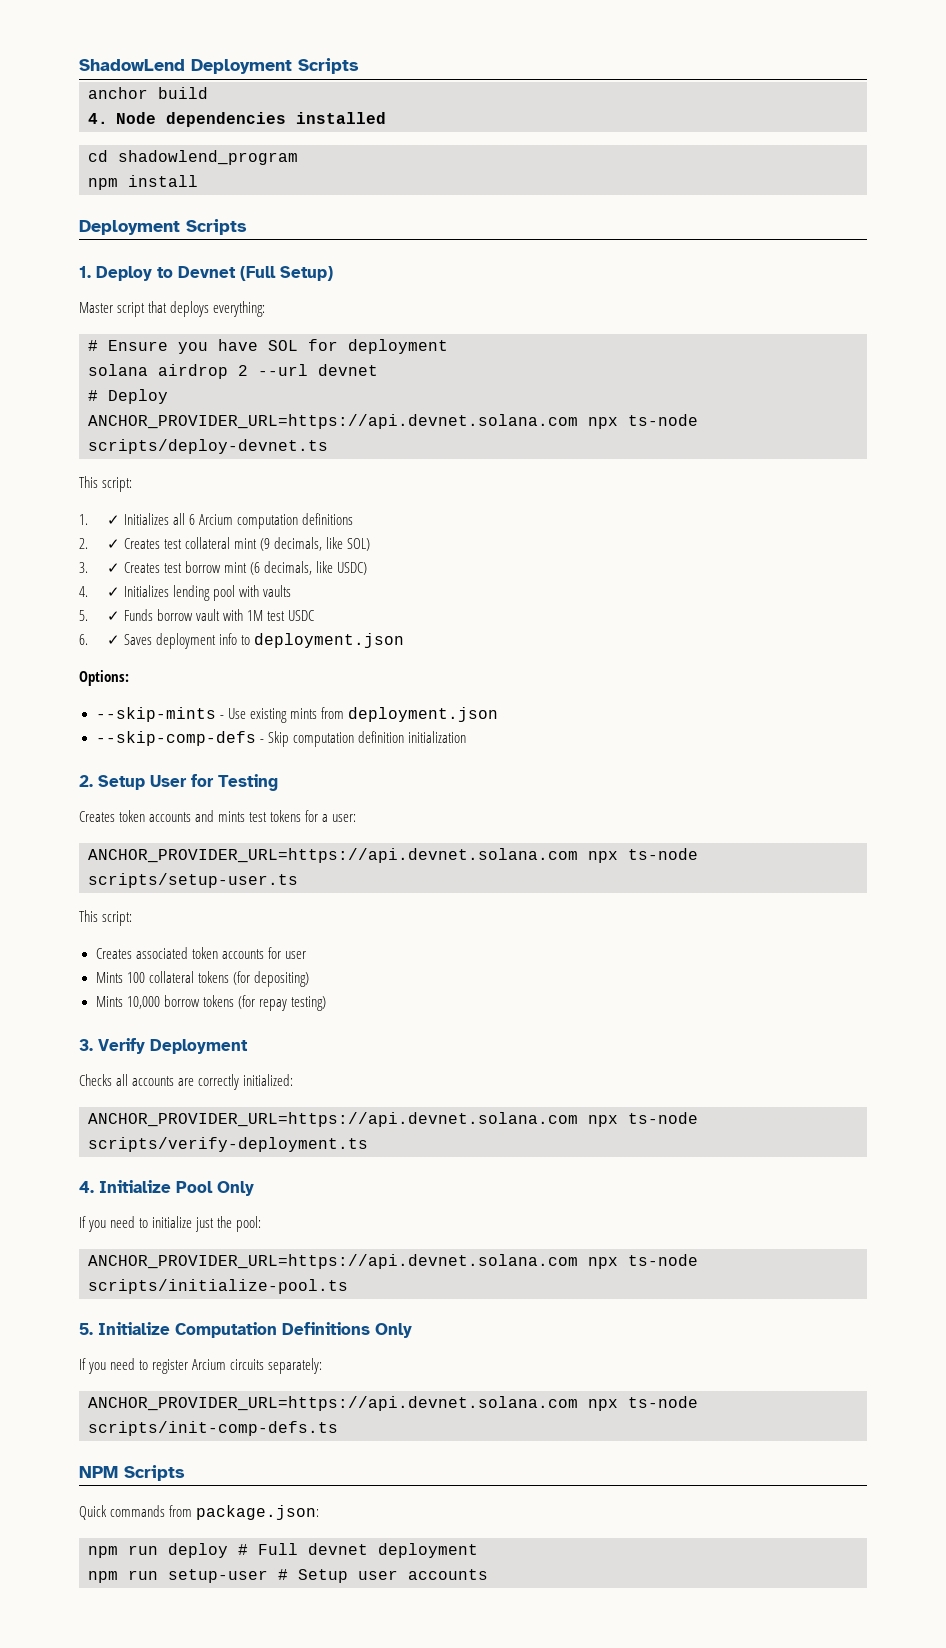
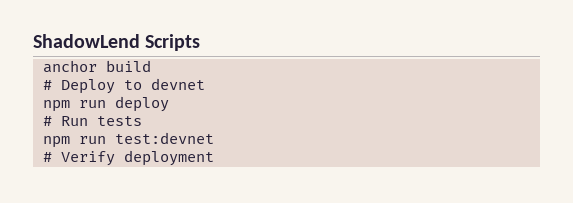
[191,59,292,74] Deployment -> (140, 41) none
[88,112,386,127] [88,150,298,165] [88,175,198,190] [79,219,247,235] [79,266,333,281] [79,301,266,317] [88,339,448,354] [88,364,378,379] [88,389,168,404] [88,414,698,429] [88,439,328,454] [79,476,133,492] [79,513,354,529] [79,537,371,551] [79,561,368,575] [79,585,292,601] [79,609,315,621] [79,633,405,649] [79,670,129,686] [95,707,498,723] [95,731,466,747] [79,774,278,791] [79,810,357,822] [88,848,698,863] [88,873,298,888] [79,910,133,926] [95,947,306,959] [95,971,309,987] [95,995,326,1011] [79,1038,248,1054] [79,1074,294,1090] [88,1112,698,1127] [88,1137,368,1152] [79,1180,254,1196] [79,1216,262,1232] [88,1254,698,1269] [88,1279,348,1294] [79,1322,412,1338] [79,1358,323,1374] [88,1396,698,1411] [88,1421,338,1436] [79,1465,185,1481] [79,1505,320,1520] [88,1543,478,1558] [88,1569,488,1583] 4. Node dependencies installed // cd shadowlend_program // npm install // Deployment Scripts // 1. Deploy to Devnet (Full Setup) // Master script that deploys everything: // # Ensure you have SOL for deployment // solana airdrop 2 --url devnet // # Deploy // ANCHOR_PROVIDER_URL=https://api.devnet.solana.com npx ts-node scripts/deploy-devnet.ts // This script: // 1. ✓ Initializes all 6 Arcium computation definitions // 2. ✓ Creates test collateral mint (9 decimals, like SOL) // 3. ✓ Creates test borrow mint (6 decimals, like USDC) // 4. ✓ Initializes lending pool with vaults // 5. ✓ Funds borrow vault with 1M test USDC // 6. ✓ Saves deployment info to deployment.json // Options: // --skip-mints - Use existing mints from deployment.json // --skip-comp-defs - Skip computation definition initialization // 2. Setup User for Testing // Creates token accounts and mints test tokens for a user: // ANCHOR_PROVIDER_URL=https://api.devnet.solana.com npx ts-node scripts/setup-user.ts // This script: // Creates associated token accounts for user // Mints 100 collateral tokens (for depositing) // Mints 10,000 borrow tokens (for repay testing) // 3. Verify Deployment // Checks all accounts are correctly initialized: // ANCHOR_PROVIDER_URL=https://api.devnet.solana.com npx ts-node scripts/verify-deployment.ts // 4. Initialize Pool Only // If you need to initialize just the pool: // ANCHOR_PROVIDER_URL=https://api.devnet.solana.com npx ts-node scripts/initialize-pool.ts // 5. Initialize Computation Definitions Only // If you need to register Arcium circuits separately: // ANCHOR_PROVIDER_URL=https://api.devnet.solana.com npx ts-node scripts/init-comp-defs.ts // NPM Scripts // Quick commands from package.json: // npm run deploy # Full devnet deployment // npm run setup-user # Setup user accounts -> [42,78,205,94] [42,96,169,112] [42,116,142,126] [42,132,214,148] [42,150,214,166] # Deploy to devnet // npm run deploy // # Run tests // npm run test:devnet // # Verify deployment

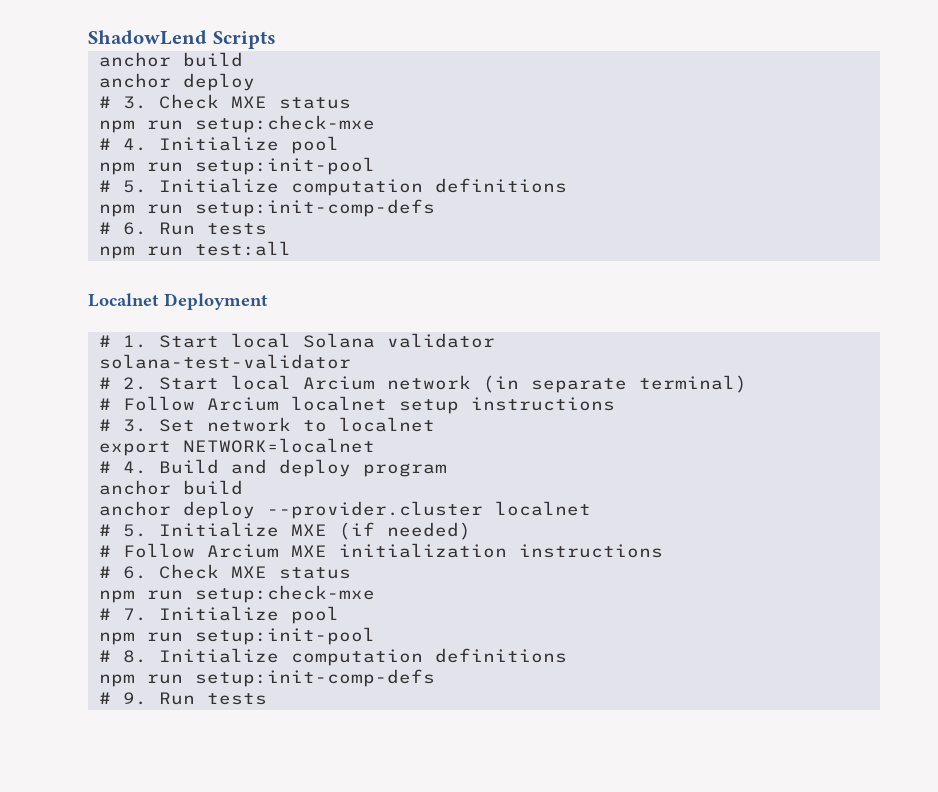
[42,78,205,94] [42,96,169,112] [42,116,142,126] [42,132,214,148] [42,150,214,166] // # Deploy to devnet // npm run deploy // # Run tests // npm run test:devnet // # Verify deployment -> [98,73,255,91] [98,94,351,109] [98,115,375,133] [98,136,339,154] [98,157,375,175] [98,178,567,196] [98,199,435,217] [98,222,267,235] [98,241,291,259] [88,293,268,310] [98,333,495,348] [98,354,351,369] [98,375,747,393] [98,396,615,414] [98,417,435,432] [98,438,375,456] [98,459,447,477] [98,480,243,495] [98,501,591,519] [98,522,471,540] [98,543,663,558] [98,564,351,579] [98,585,375,603] [98,606,339,624] [98,627,375,645] [98,648,567,666] [98,669,435,687] [98,692,267,705] // anchor deploy // # 3. Check MXE status // npm run setup:check-mxe // # 4. Initialize pool // npm run setup:init-pool // # 5. Initialize computation definitions // npm run setup:init-comp-defs // # 6. Run tests // npm run test:all // Localnet Deployment // # 1. Start local Solana validator // solana-test-validator // # 2. Start local Arcium network (in separate terminal) // # Follow Arcium localnet setup instructions // # 3. Set network to localnet // export NETWORK=localnet // # 4. Build and deploy program // anchor build // anchor deploy --provider.cluster localnet // # 5. Initialize MXE (if needed) // # Follow Arcium MXE initialization instructions // # 6. Check MXE status // npm run setup:check-mxe // # 7. Initialize pool // npm run setup:init-pool // # 8. Initialize computation definitions // npm run setup:init-comp-defs // # 9. Run tests

